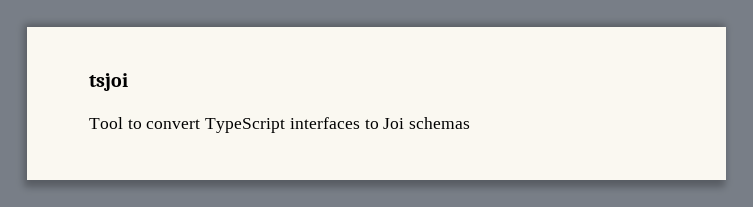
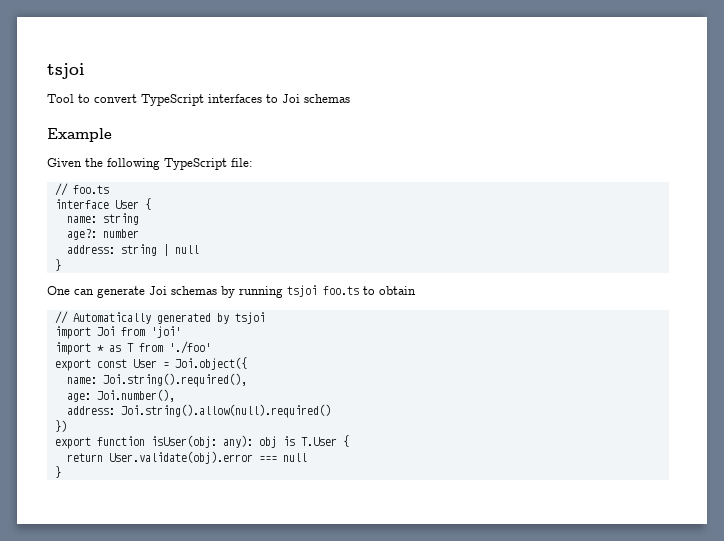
(471, 123) none -> [47,128,112,142] [47,158,253,170] [54,183,109,196] [54,198,151,210] [66,213,139,225] [66,229,139,240] [66,244,199,256] [54,259,61,271] [47,285,416,298] [54,311,265,324] [54,326,181,339] [54,341,211,355] [54,357,247,371] [66,373,247,387] [66,389,175,402] [66,404,331,418] [54,420,67,432] [54,435,349,449] [66,451,307,464] [54,466,61,478] // Example // Given the following TypeScript file: // // foo.ts // interface User { // name: string // age?: number // address: string | null // } // One can generate Joi schemas by running tsjoi foo.ts to obtain // // Automatically generated by tsjoi // import Joi from 'joi' // import * as T from './foo' // export const User = Joi.object({ // name: Joi.string().required(), // age: Joi.number(), // address: Joi.string().allow(null).required() // }) // export function isUser(obj: any): obj is T.User { // return User.validate(obj).error === null // }

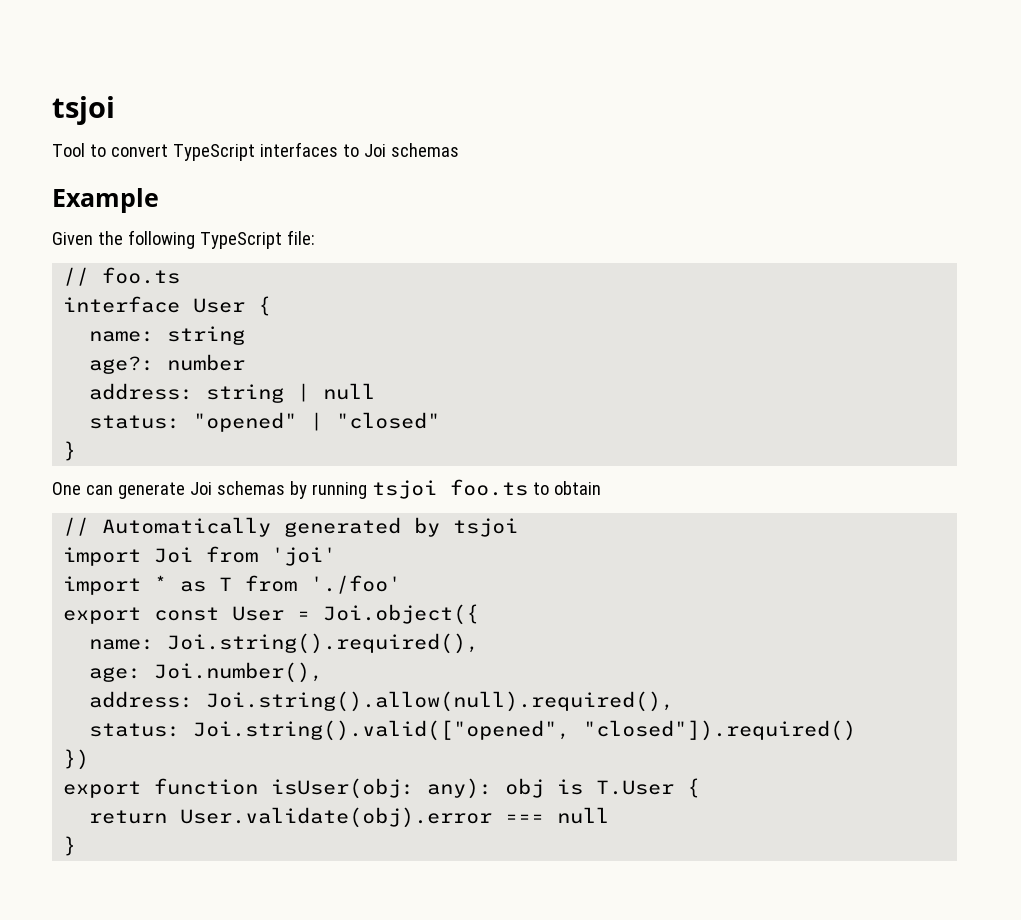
(199, 249) none -> [89,412,441,432] // status: "opened" | "closed"
[120,404,331,418] Joi.string().allow(null).required() -> [206,691,675,712] [89,720,857,741] Joi.string().allow(null).required(), // status: Joi.string().valid(["opened", "closed"]).required()

